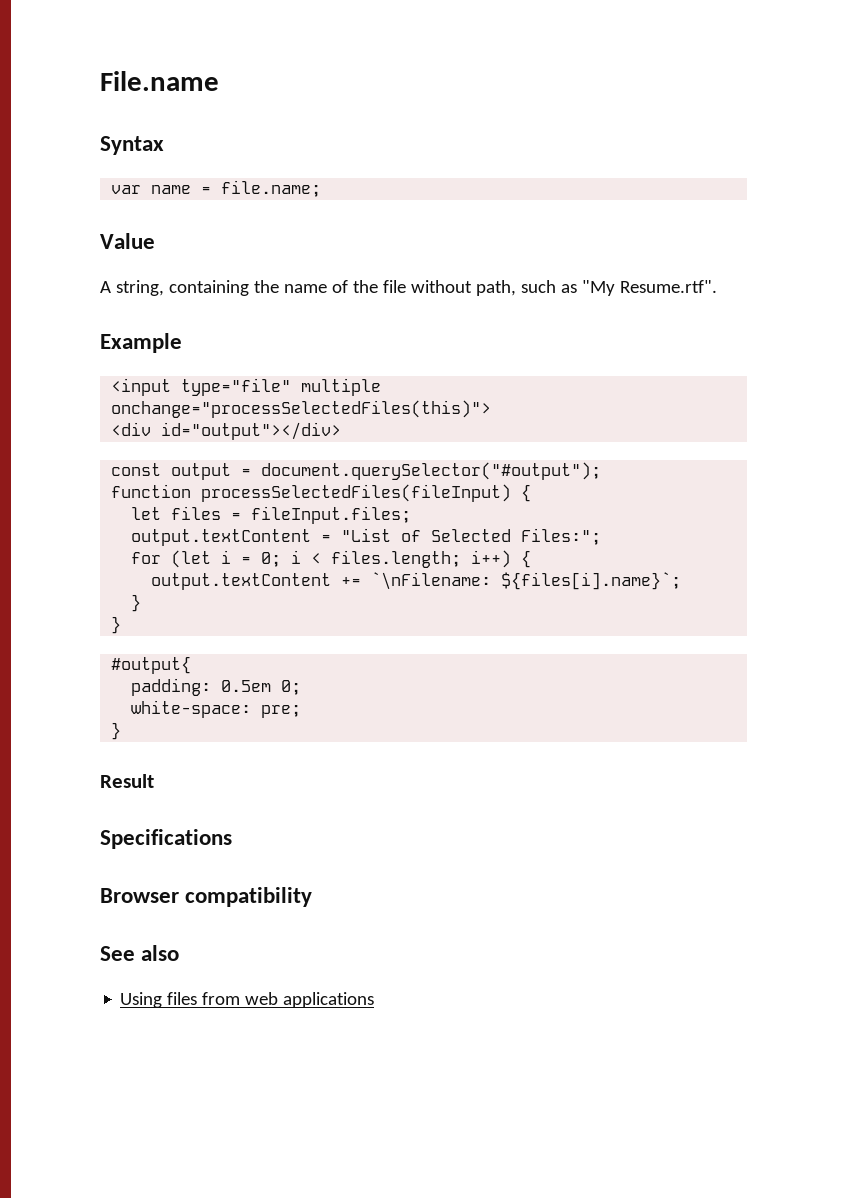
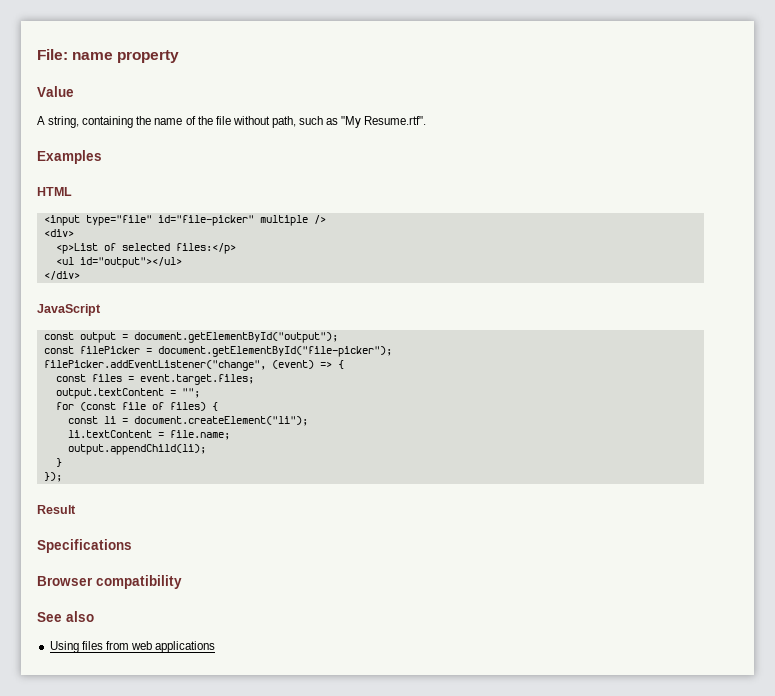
[100,71,219,91] [100,136,164,155] [111,180,322,197] File.name // Syntax // var name = file.name; -> [37,49,180,63] File: name property
[100,333,182,353] Example -> [37,150,102,164] [37,187,72,196] Examples // HTML
[301,378,382,396] [111,400,492,418] [111,422,342,440] [111,462,602,480] [111,484,532,502] [131,507,162,520] multiple onchange="processSelectedFiles(this)"> // <div id="output"></div> // const output = document.querySelector("#output"); // function processSelectedFiles(fileInput) { // let -> [157,215,326,226] [43,229,74,237] [55,243,236,254] [55,257,182,268] [43,271,80,280] [37,304,101,316] [43,332,338,343] [43,346,392,357] [43,360,344,371] [55,374,86,382] id="file-picker" multiple /> // <div> // <p>List of selected files:</p> // <ul id="output"></ul> // </div> // JavaScript // const output = document.getElementById("output"); // const filePicker = document.getElementById("file-picker"); // filePicker.addEventListener("change", (event) => { // const
[251,506,412,524] fileInput.files; -> [139,374,254,385] event.target.files;
[341,528,602,545] [131,550,532,568] [151,572,682,590] [131,594,142,612] [111,616,122,634] [111,656,192,674] [131,678,302,696] [131,700,302,718] [111,722,122,740] "List of Selected Files:"; // for (let i = 0; i < files.length; i++) { // output.textContent += `\nFilename: ${files[i].name}`; // } // } // #output{ // padding: 0.5em 0; // white-space: pre; // } -> [181,388,200,398] [55,402,218,411] [67,416,308,426] [67,430,230,440] [67,444,206,455] [55,458,62,467] [43,472,62,482] ""; // for (const file of files) { // const li = document.createElement("li"); // li.textContent = file.name; // output.appendChild(li); // } // });

